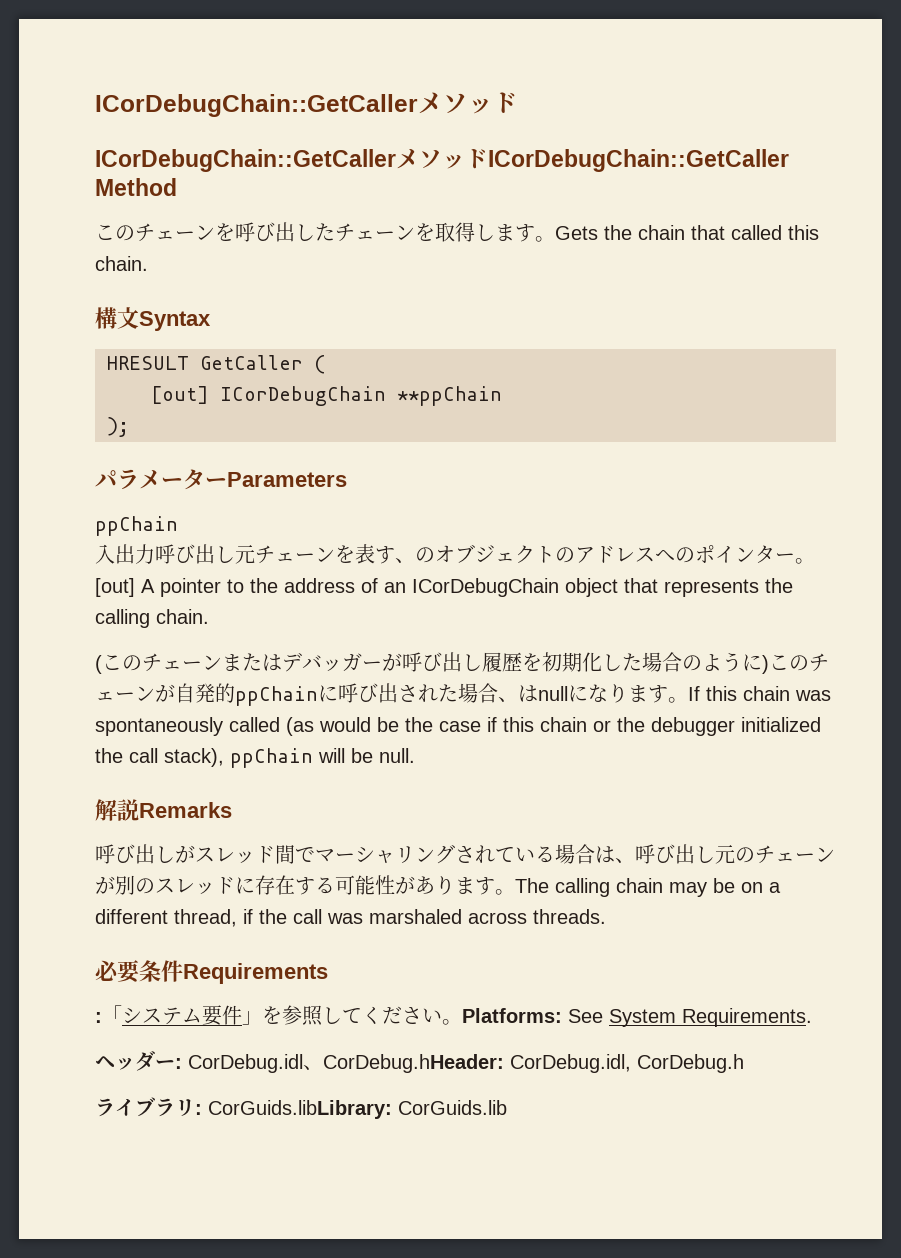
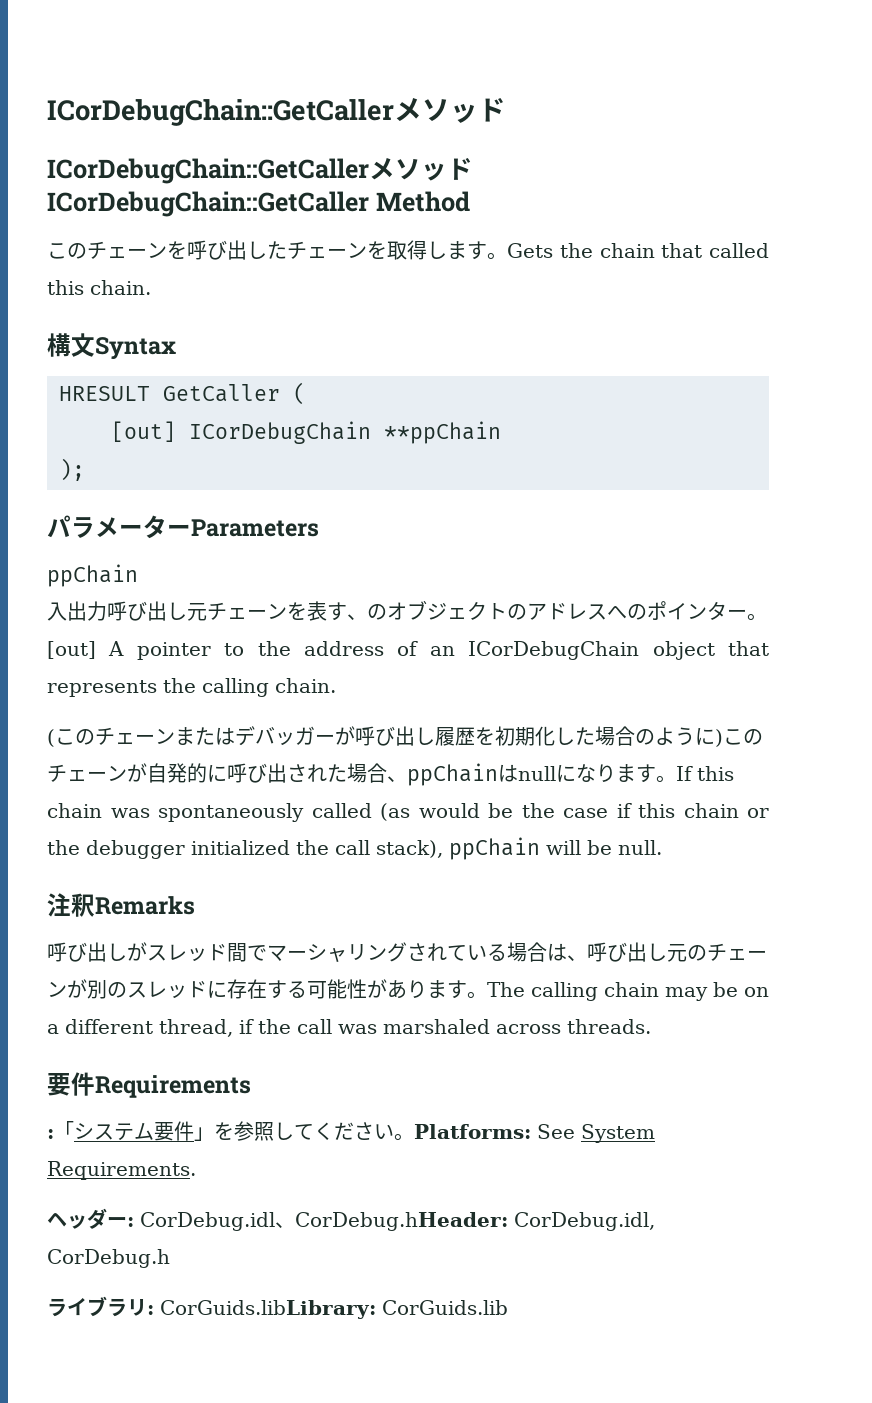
[235,686,318,706] ppChain -> (207, 773) none
(518, 699) none -> [407,763,498,786] ppChain
[95,799,139,821] 解説 -> [47,893,95,917] 注釈
[95,960,161,983] 必要条 -> [47,1073,71,1096] 要

